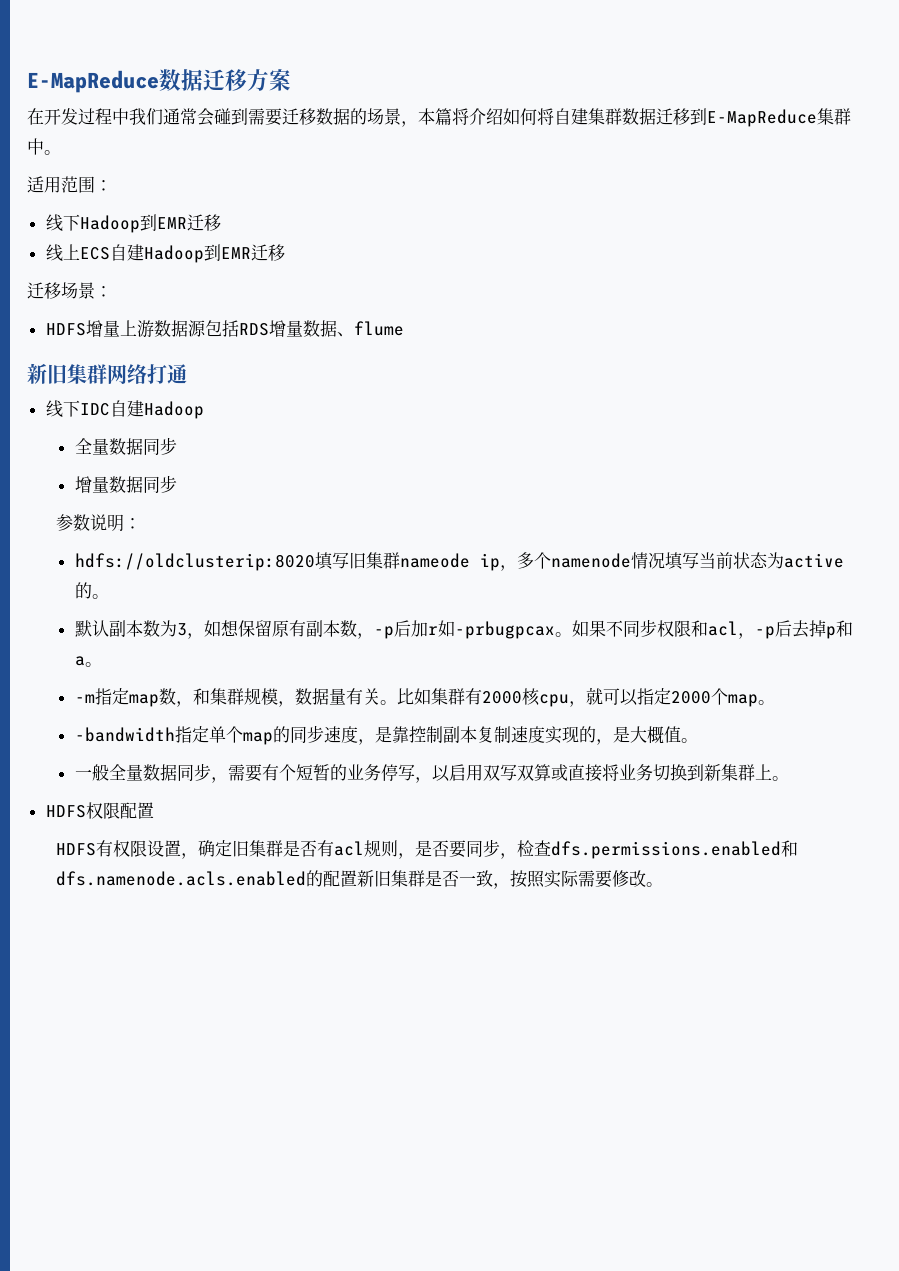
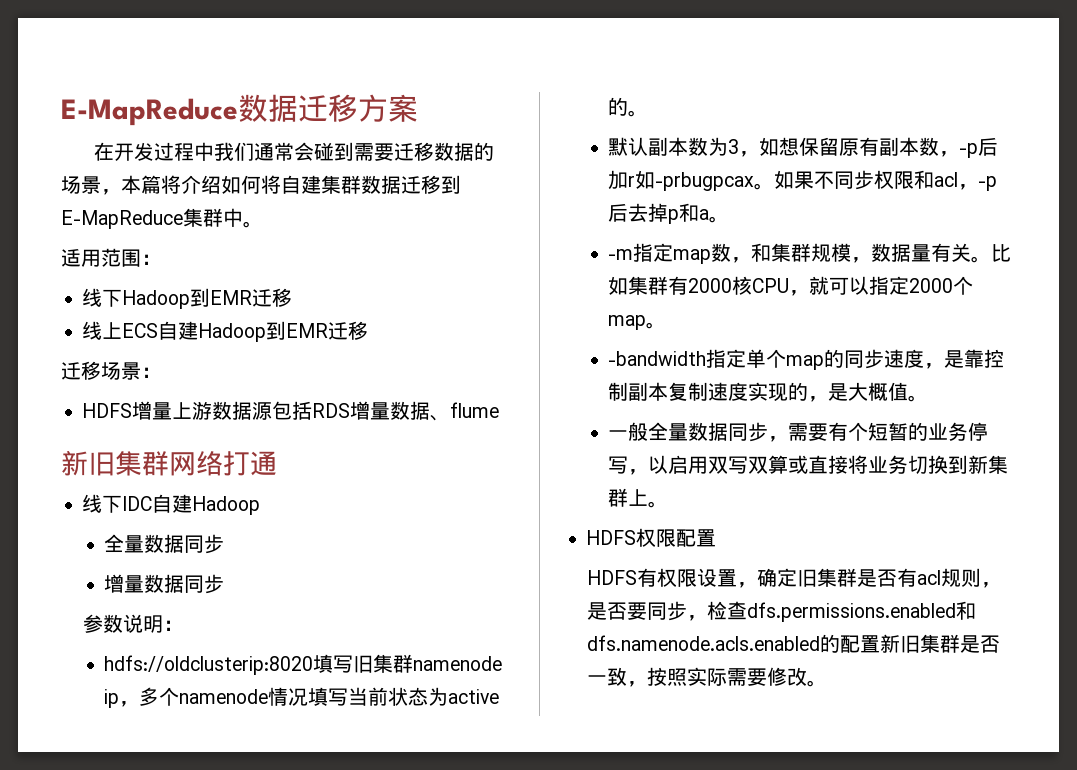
[399,553,470,568] nameode -> [413,656,503,671] namenode
[538,694,569,707] cpu -> [752,278,790,293] CPU

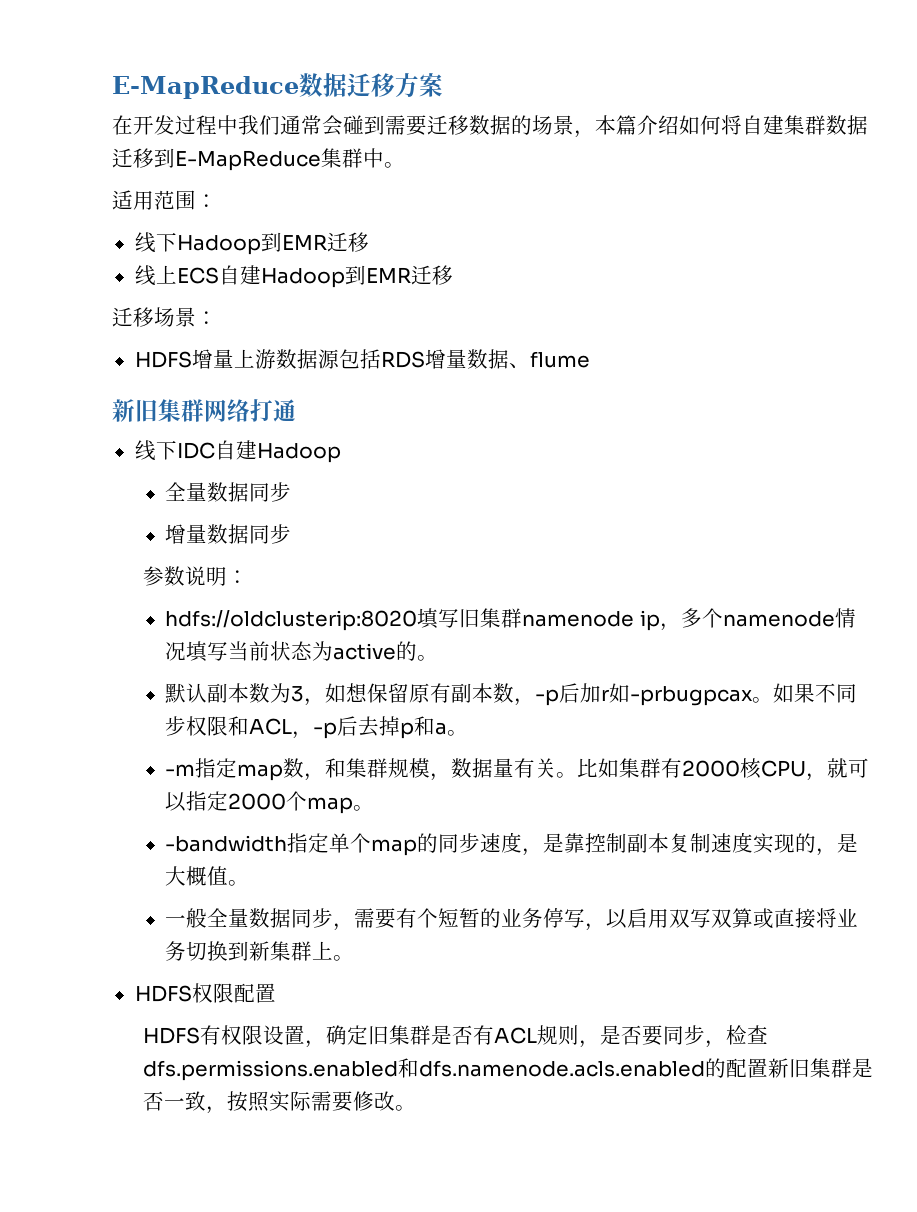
[161,175,181,194] 将 -> (637, 125) none
[934,172,959,187] acl -> [249,718,293,735] ACL
[916,570,941,585] acl -> [493,1027,537,1044] ACL

